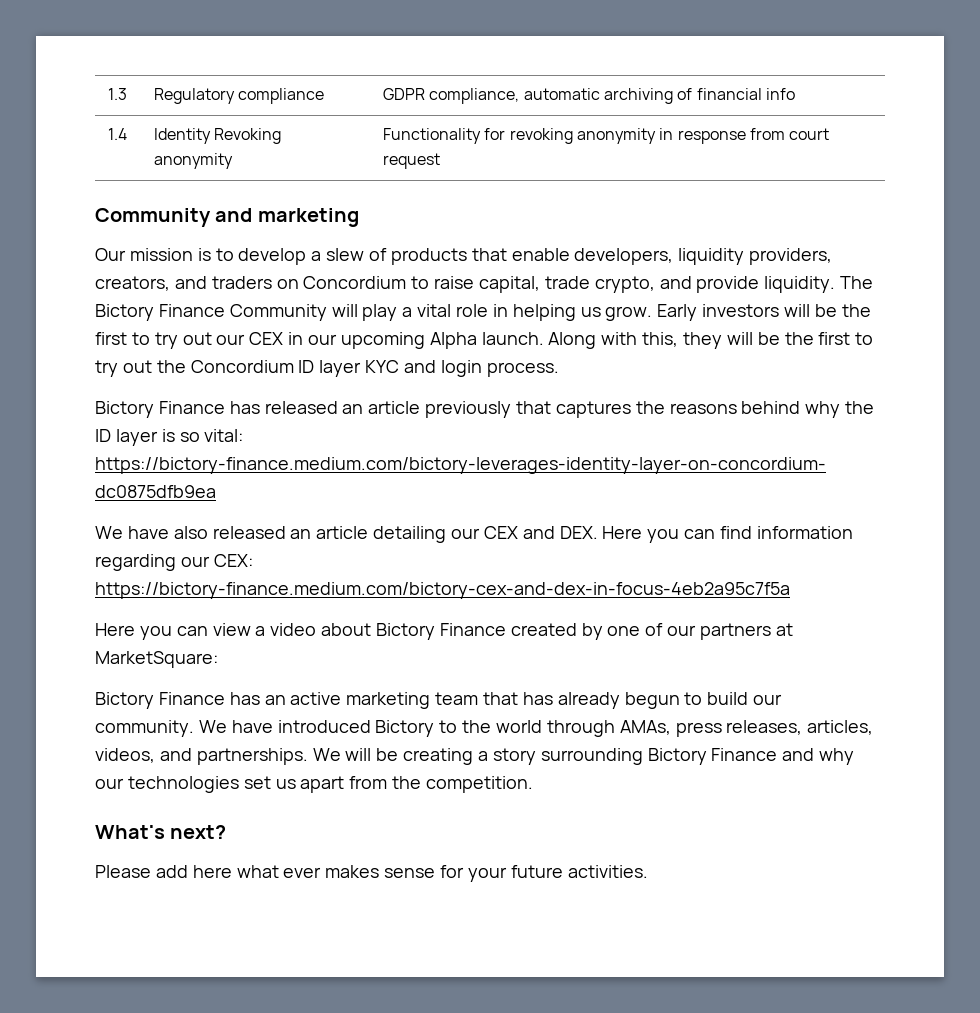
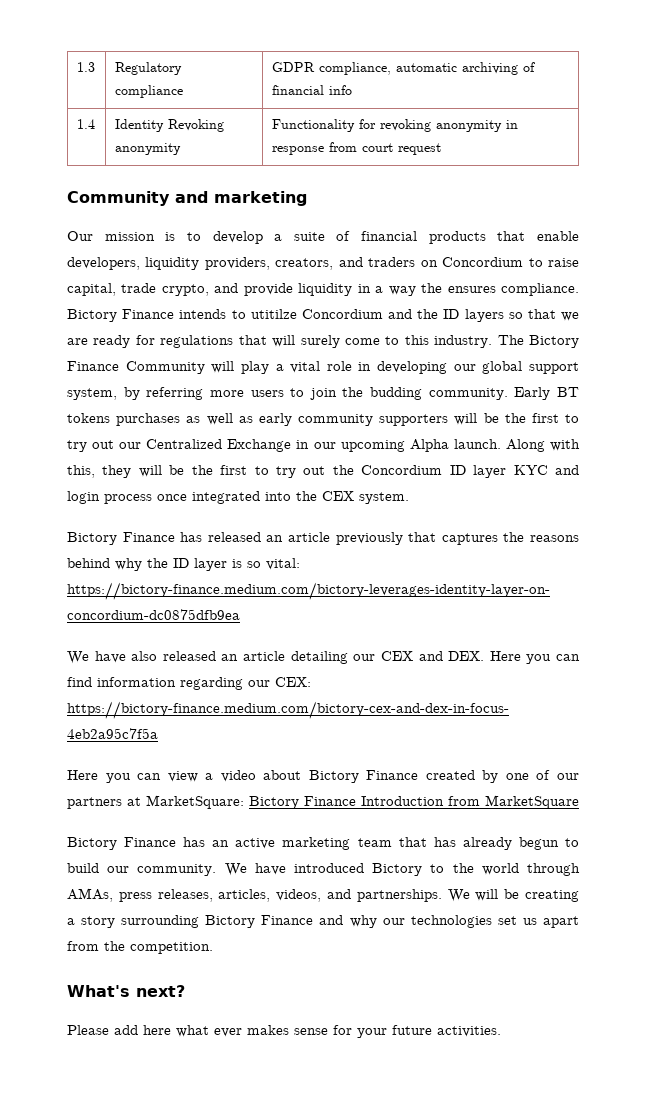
[326,248,388,261] slew of -> [293,231,418,241] suite of financial
[764,276,836,293] liquidity. -> [298,283,579,296] [67,309,579,322] [67,335,493,348] liquidity in a way the ensures compliance. Bictory Finance intends to utitilze Concordium and the ID layers so that we are ready for regulations that will surely come to this industry.
[512,304,780,321] helping us grow. Early investors -> [377,361,579,374] [67,387,579,400] [67,413,449,426] developing our global support system, by referring more users to join the budding community. Early BT tokens purchases as well as early community supporters
[249,332,284,345] CEX -> [146,439,292,452] Centralized Exchange
[486,362,559,377] process. -> [104,491,409,504] process once integrated into the CEX system.
(218, 659) none -> [249,795,579,809] Bictory Finance Introduction from MarketSquare

